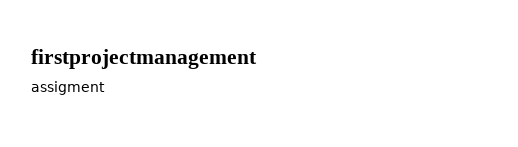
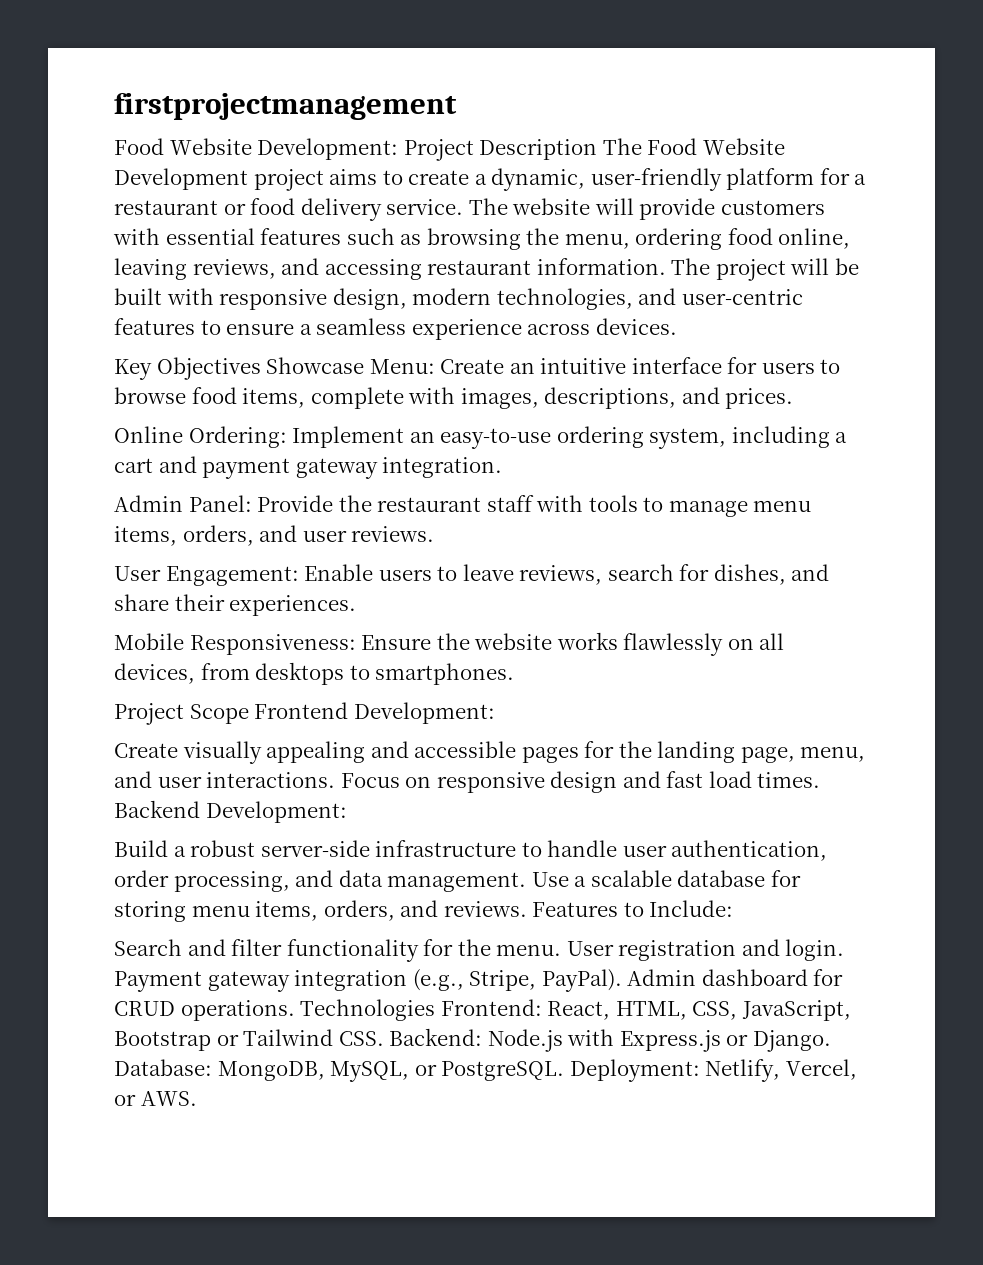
[31,81,105,95] assigment -> [114,138,785,161] [114,168,867,191] [114,198,825,221] [113,228,851,250] [114,258,859,281] [114,288,803,310] [114,318,677,340] [114,357,841,380] [114,387,794,409] [114,426,848,449] [114,456,503,479] [114,495,812,517] [114,525,435,546] [114,564,830,586] [114,594,357,616] [114,632,785,656] [114,662,515,685] [114,702,495,725] [114,741,866,764] [114,771,821,793] [114,800,347,823] [114,840,828,861] [114,870,801,892] [114,900,734,922] [114,939,845,962] [114,969,844,992] [114,999,851,1021] [114,1028,831,1052] [114,1059,857,1082] [114,1091,197,1106] Food Website Development: Project Description The Food Website Development project aims to create a dynamic, user-friendly platform for a restaurant or food delivery service. The website will provide customers with essential features such as browsing the menu, ordering food online, leaving reviews, and accessing restaurant information. The project will be built with responsive design, modern technologies, and user-centric features to ensure a seamless experience across devices. // Key Objectives Showcase Menu: Create an intuitive interface for users to browse food items, complete with images, descriptions, and prices. // Online Ordering: Implement an easy-to-use ordering system, including a cart and payment gateway integration. // Admin Panel: Provide the restaurant staff with tools to manage menu items, orders, and user reviews. // User Engagement: Enable users to leave reviews, search for dishes, and share their experiences. // Mobile Responsiveness: Ensure the website works flawlessly on all devices, from desktops to smartphones. // Project Scope Frontend Development: // Create visually appealing and accessible pages for the landing page, menu, and user interactions. Focus on responsive design and fast load times. Backend Development: // Build a robust server-side infrastructure to handle user authentication, order processing, and data management. Use a scalable database for storing menu items, orders, and reviews. Features to Include: // Search and filter functionality for the menu. User registration and login. Payment gateway integration (e.g., Stripe, PayPal). Admin dashboard for CRUD operations. Technologies Frontend: React, HTML, CSS, JavaScript, Bootstrap or Tailwind CSS. Backend: Node.js with Express.js or Django. Database: MongoDB, MySQL, or PostgreSQL. Deployment: Netlify, Vercel, or AWS.

